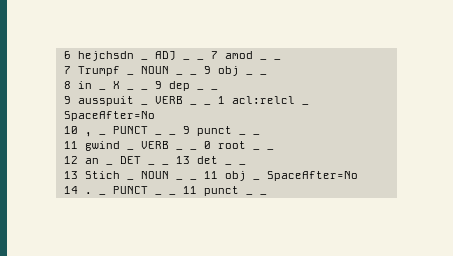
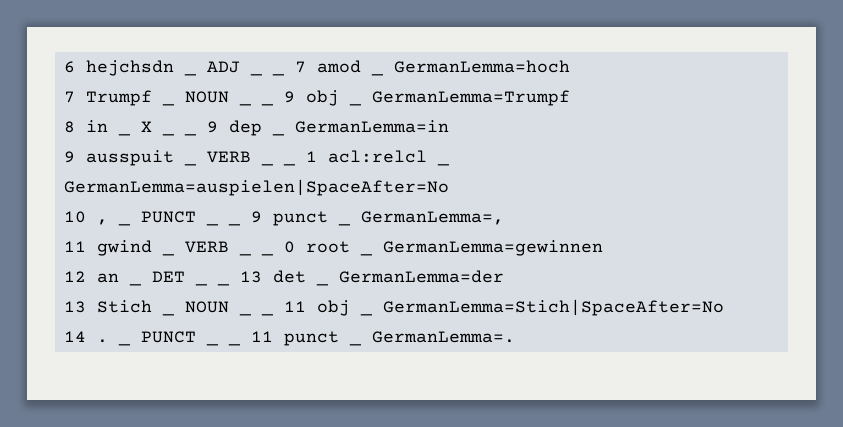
[273,59,281,60] _ -> [394,60,570,73] GermanLemma=hoch
[259,74,267,75] _ -> [372,90,570,106] GermanLemma=Trumpf
[210,89,218,90] _ -> [295,120,449,133] GermanLemma=in
[63,111,155,121] SpaceAfter=No -> [64,179,449,196] GermanLemma=auspielen|SpaceAfter=No
[252,134,260,135] _ -> [361,211,504,225] GermanLemma=,
[266,149,274,150] _ -> [383,240,603,256] GermanLemma=gewinnen
[238,164,246,165] _ -> [339,270,504,283] GermanLemma=der
[266,171,358,181] SpaceAfter=No -> [383,299,724,316] GermanLemma=Stich|SpaceAfter=No
[259,194,267,195] _ -> [372,331,515,343] GermanLemma=.

